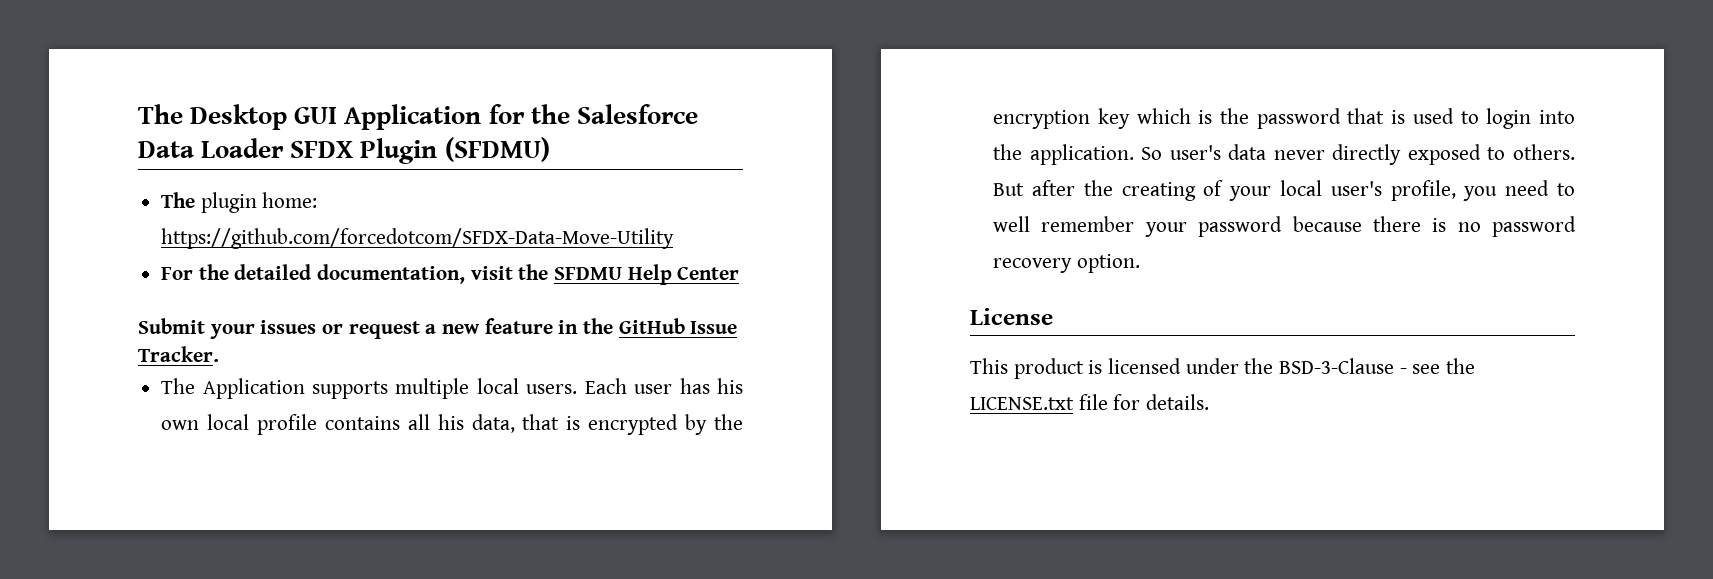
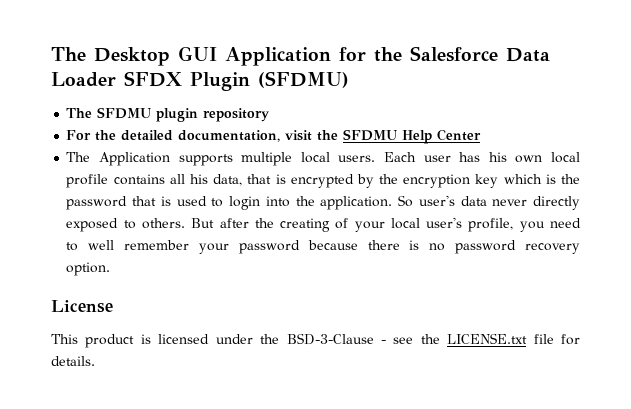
[200,192,318,213] [161,228,675,249] plugin home: https://github.com/forcedotcom/SFDX-Data-Move-Utility -> [97,107,270,122] SFDMU plugin repository
[138,318,738,339] [138,346,219,362] // Submit your issues or request a new feature in the GitHub Issue Tracker. -> (482, 135) none

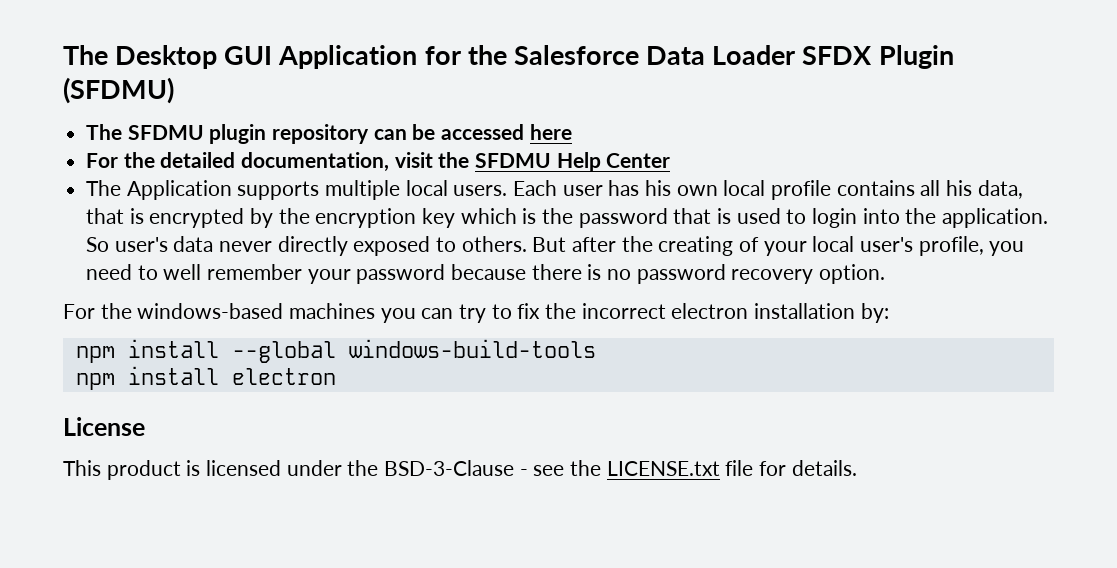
(270, 115) none -> [373,124,572,140] can be accessed here
(111, 269) none -> [63,303,889,323] [75,339,596,363] [75,366,336,390] // For the windows-based machines you can try to fix the incorrect electron installation by: // npm install --global windows-build-tools // npm install electron

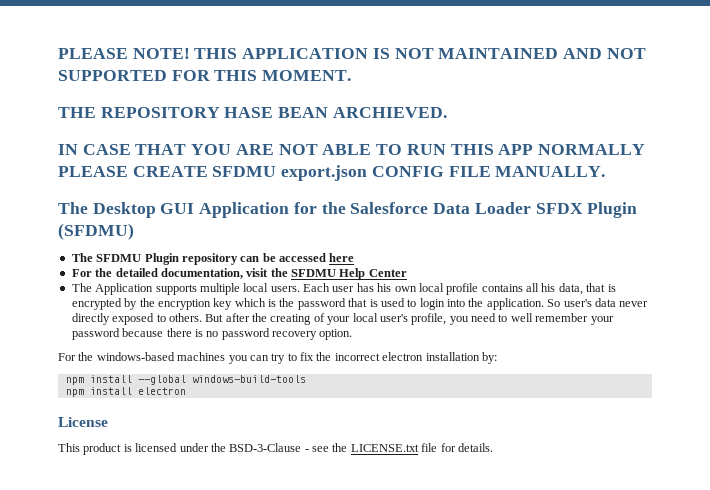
(63, 55) none -> [58,48,646,59] [58,70,352,81] [58,107,447,118] [58,144,645,155] [58,165,606,181] PLEASE NOTE! THIS APPLICATION IS NOT MAINTAINED AND NOT SUPPORTED FOR THIS MOMENT. // THE REPOSITORY HASE BEAN ARCHIEVED. // IN CASE THAT YOU ARE NOT ABLE TO RUN THIS APP NORMALLY PLEASE CREATE SFDMU export.json CONFIG FILE MANUALLY. //
[209,124,267,144] plugin -> [144,253,179,265] Plugin

